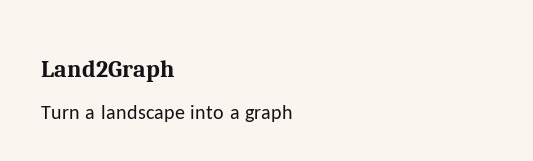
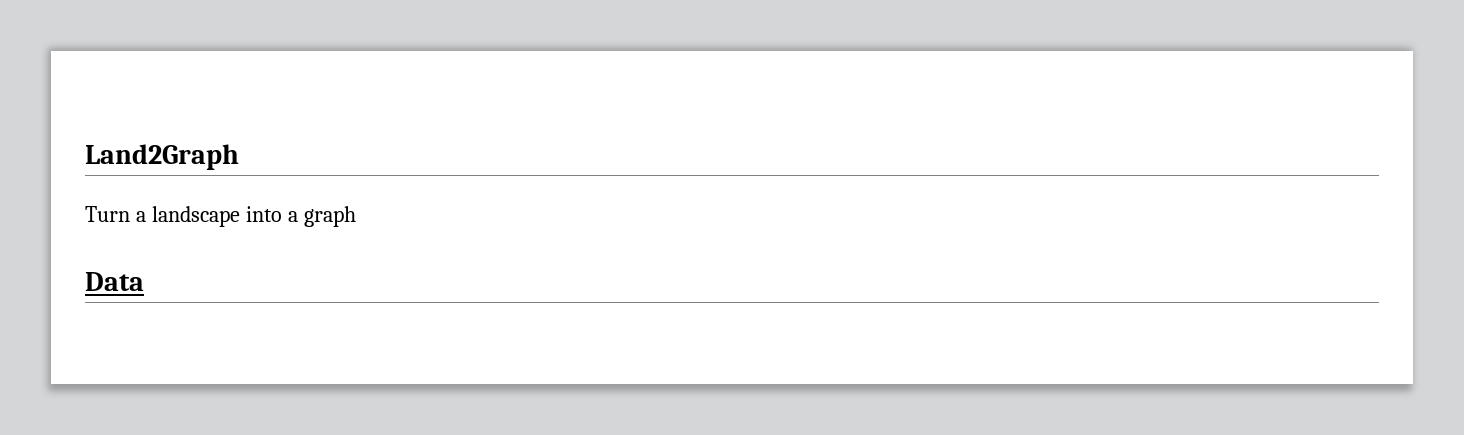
(293, 113) none -> [85,272,144,291] // Data

